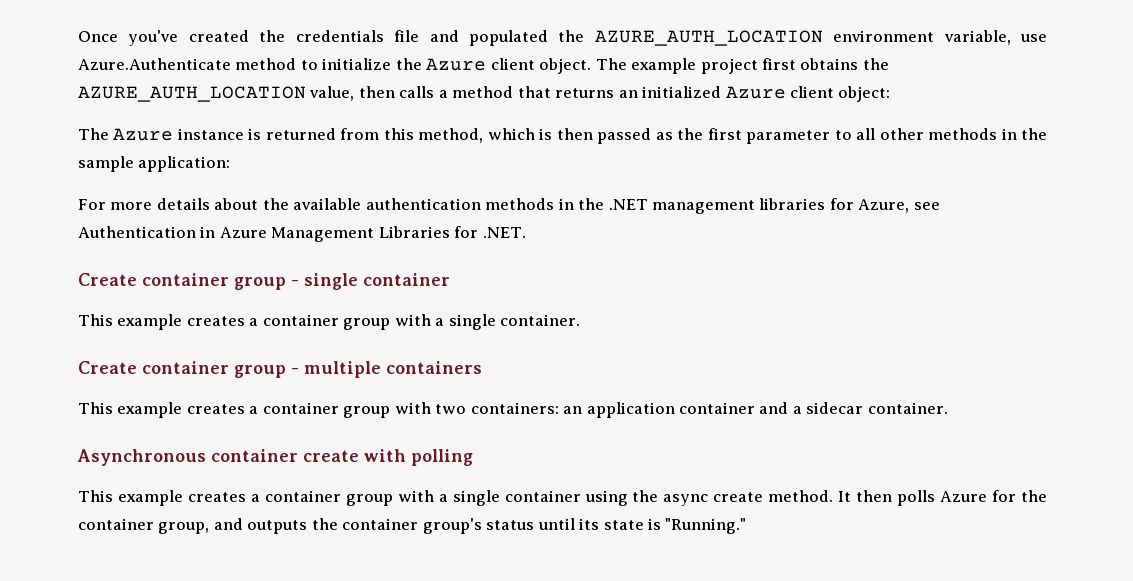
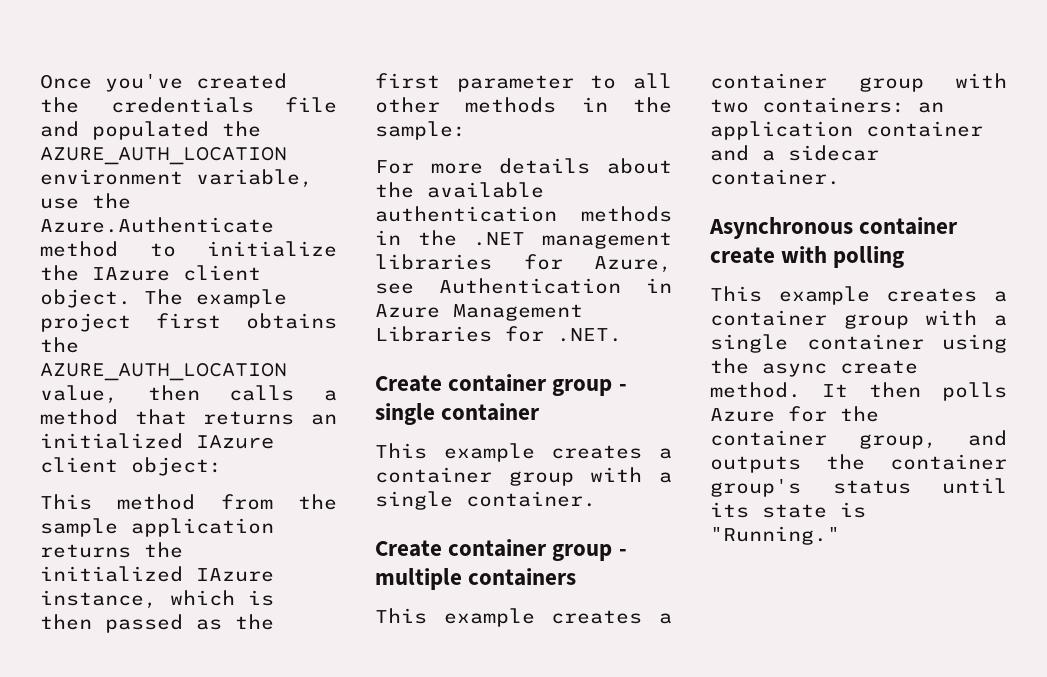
(1047, 38) none -> [92,193,131,209] the
[426,58,487,71] Azure -> [92,267,170,281] IAzure
[725,86,786,99] Azure -> [196,435,274,449] IAzure
[78,128,484,143] The Azure instance is returned from this method, -> [40,494,337,510] [40,518,274,537] [40,542,183,558] [40,566,274,582] [40,590,157,609] This method from the sample application returns the initialized IAzure instance,
[78,156,231,172] sample application: -> [375,121,466,140] sample:

